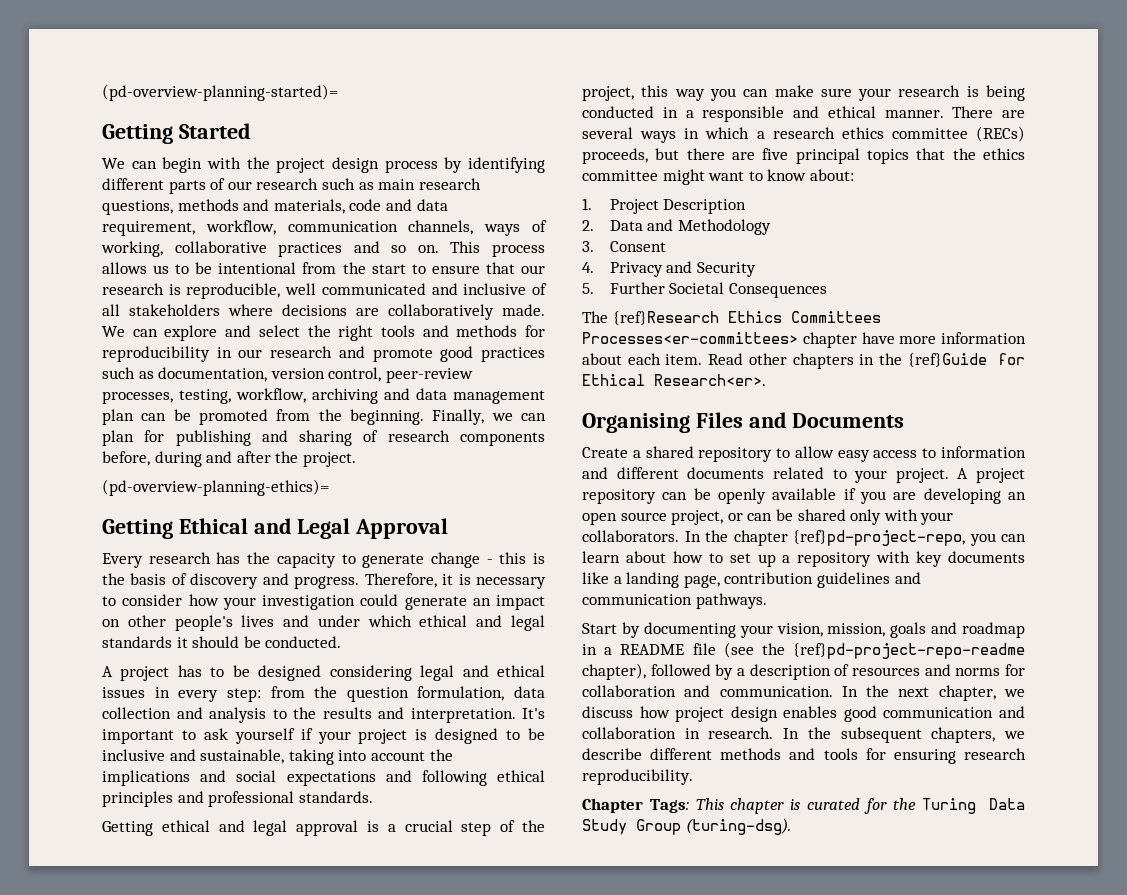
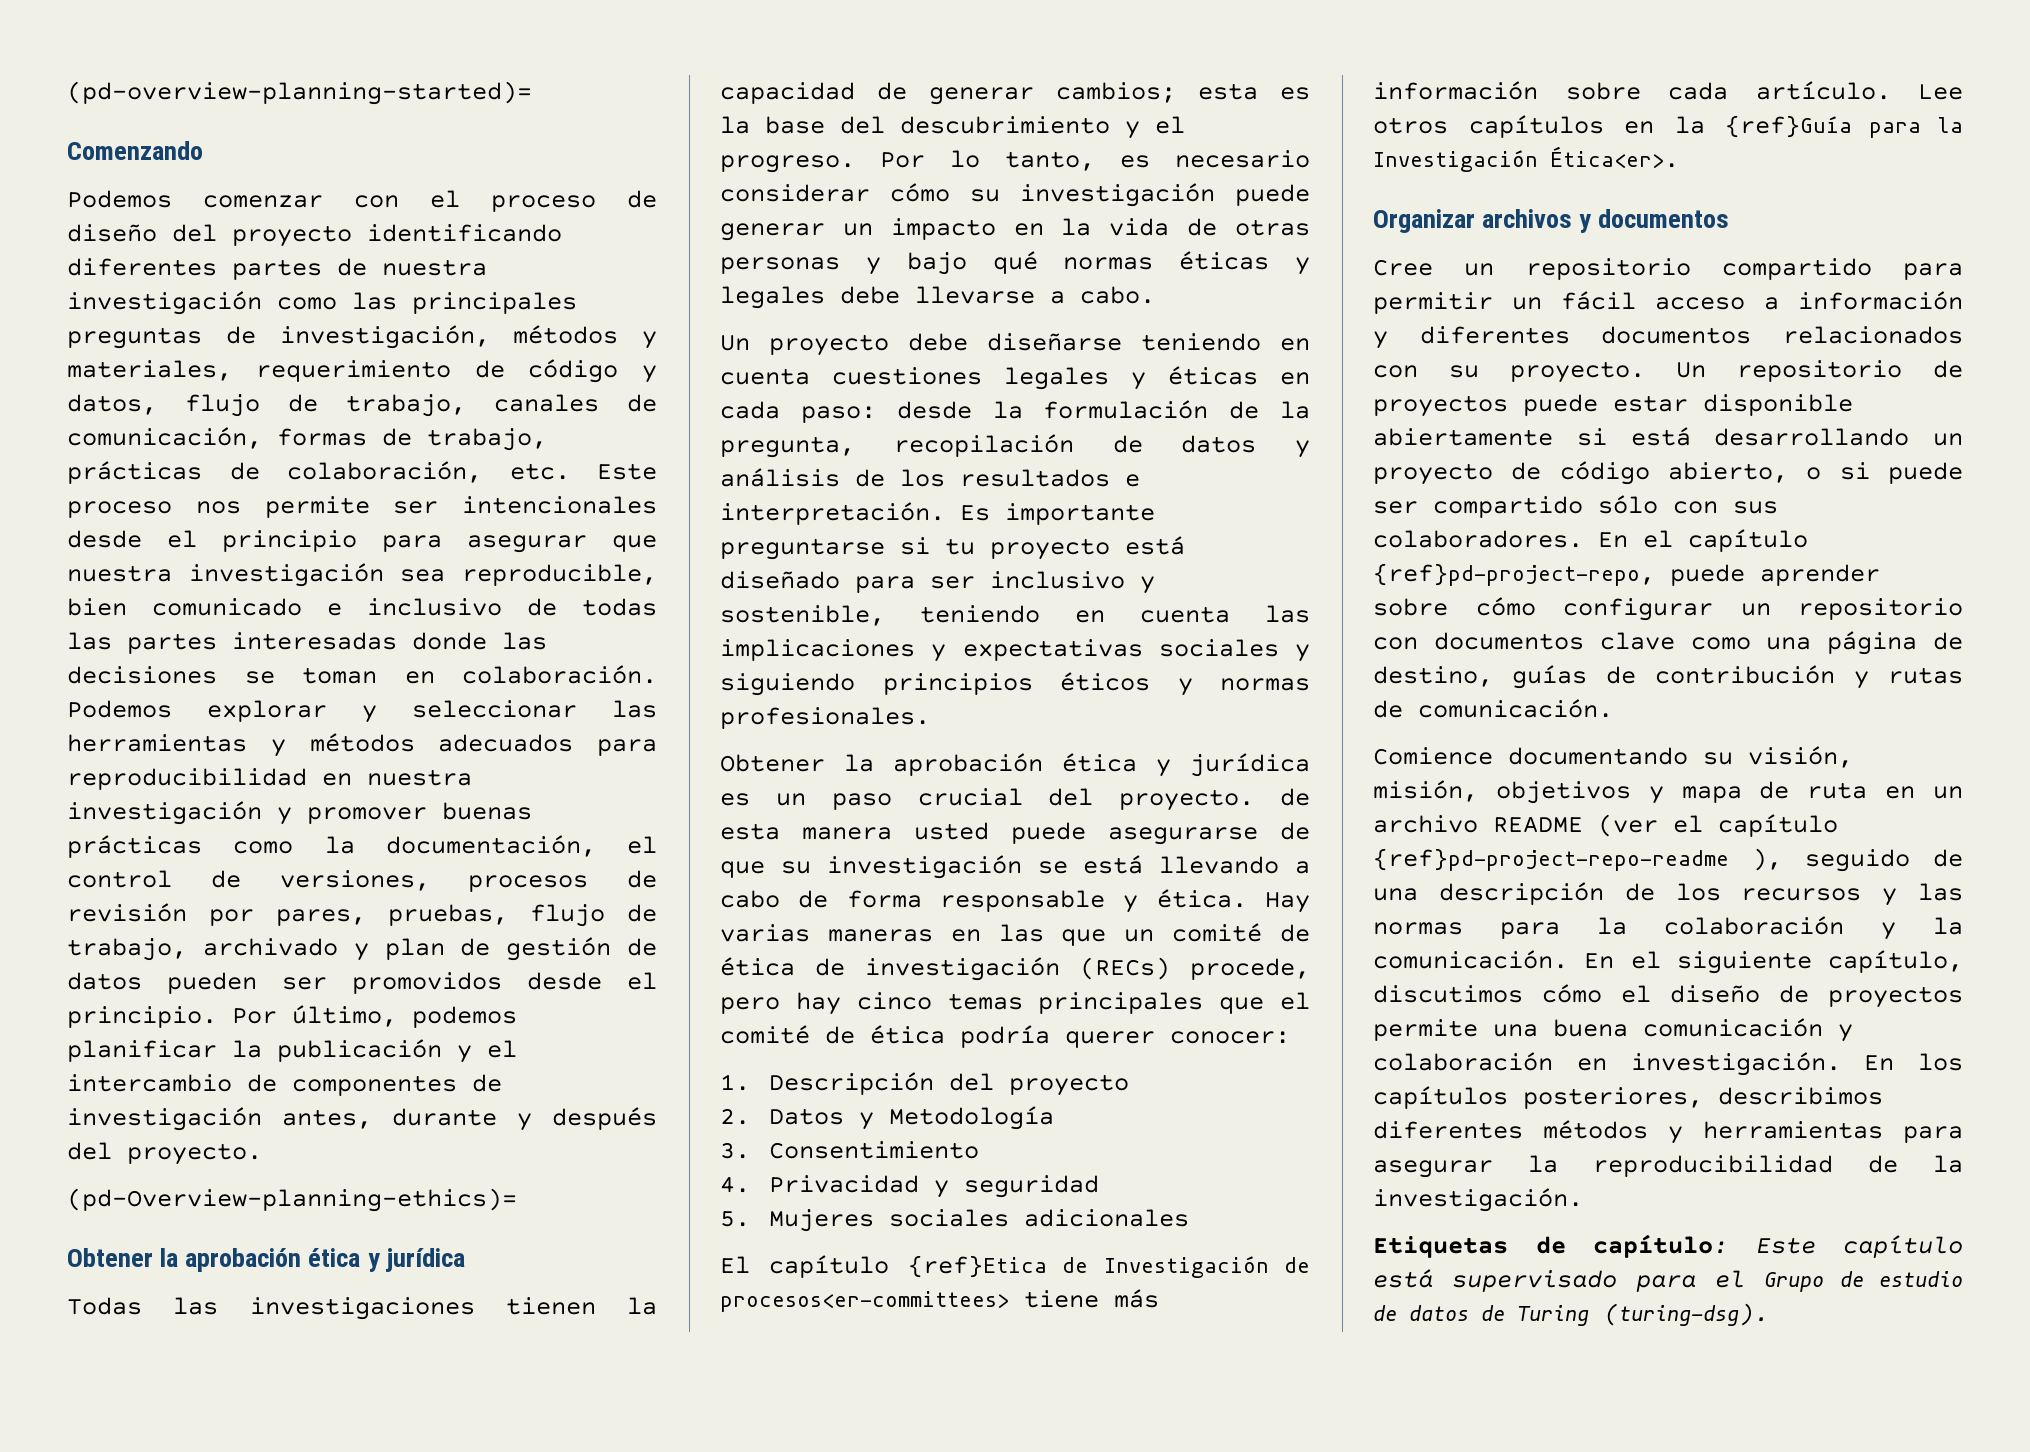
[102,123,251,144] [102,157,545,173] [102,178,481,194] [102,199,448,215] [102,220,547,236] [101,241,545,257] [102,262,545,274] [102,283,547,299] [102,304,545,320] [102,325,545,341] [102,346,545,362] [102,367,473,383] [102,388,545,404] [102,409,546,425] [102,430,545,446] [102,451,356,467] [102,479,329,496] [102,518,449,539] [102,552,545,568] [102,573,546,589] [102,594,545,610] [102,615,545,631] [102,636,342,648] [102,665,545,681] [102,686,545,702] [102,707,545,723] [102,728,545,744] [102,749,453,765] [102,770,545,786] [102,791,373,807] [102,820,545,836] [582,85,1025,101] [582,106,1025,122] [582,126,1025,143] [582,148,1025,164] [582,169,854,185] [582,198,747,214] [582,219,771,235] Getting Started // We can begin with the project design process by identifying different parts of our research such as main research questions, methods and materials, code and data requirement, workflow, communication channels, ways of working, collaborative practices and so on. This process allows us to be intentional from the start to ensure that our research is reproducible, well communicated and inclusive of all stakeholders where decisions are collaboratively made. We can explore and select the right tools and methods for reproducibility in our research and promote good practices such as documentation, version control, peer-review processes, testing, workflow, archiving and data management plan can be promoted from the beginning. Finally, we can plan for publishing and sharing of research components before, during and after the project. // (pd-overview-planning-ethics)= // Getting Ethical and Legal Approval // Every research has the capacity to generate change - this is the basis of discovery and progress. Therefore, it is necessary to consider how your investigation could generate an impact on other people's lives and under which ethical and legal standards it should be conducted. // A project has to be designed considering legal and ethical issues in every step: from the question formulation, data collection and analysis to the results and interpretation. It's important to ask yourself if your project is designed to be inclusive and sustainable, taking into account the implications and social expectations and following ethical principles and professional standards. // Getting ethical and legal approval is a crucial step of the project, this way you can make sure your research is being conducted in a responsible and ethical manner. There are several ways in which a research ethics committee (RECs) proceeds, but there are five principal topics that the ethics committee might want to know about: // 1. Project Description // 2. Data and Methodology -> [67,141,203,160] [67,190,657,212] [67,224,562,247] [67,258,487,280] [67,291,577,315] [67,325,657,349] [67,359,657,383] [67,394,657,417] [67,427,547,451] [67,461,657,484] [67,496,657,518] [67,530,657,553] [67,563,657,587] [67,598,657,616] [67,632,547,654] [67,665,657,684] [67,700,657,723] [67,733,657,757] [67,768,472,790] [67,801,532,825] [67,835,657,858] [67,870,657,892] [67,903,657,927] [67,937,657,961] [67,972,657,994] [67,1005,517,1028] [67,1039,517,1063] [67,1074,502,1096] [67,1107,657,1131] [67,1142,262,1165] [67,1188,517,1212] [67,1248,465,1272] [67,1297,657,1320] [720,82,1310,105] [720,116,1185,139] [720,150,1310,173] [720,183,1310,207] [720,218,1310,241] [720,251,1310,275] [720,286,1155,309] [720,333,1310,356] [720,366,1310,390] [720,400,1310,423] [720,434,1310,458] [720,468,1140,487] [720,502,1155,525] [720,536,1185,560] [720,571,1155,594] [720,605,1310,626] [720,639,1310,662] [720,672,1310,696] [720,707,930,729] [720,753,1310,777] [720,788,1310,811] [720,822,1310,845] [720,855,1310,879] [720,889,1310,913] [720,923,1310,946] [720,957,1310,981] [720,992,1310,1015] [720,1025,1290,1048] [720,1072,1129,1096] [720,1106,1054,1130] Comenzando // Podemos comenzar con el proceso de diseño del proyecto identificando diferentes partes de nuestra investigación como las principales preguntas de investigación, métodos y materiales, requerimiento de código y datos, flujo de trabajo, canales de comunicación, formas de trabajo, prácticas de colaboración, etc. Este proceso nos permite ser intencionales desde el principio para asegurar que nuestra investigación sea reproducible, bien comunicado e inclusivo de todas las partes interesadas donde las decisiones se toman en colaboración. Podemos explorar y seleccionar las herramientas y métodos adecuados para reproducibilidad en nuestra investigación y promover buenas prácticas como la documentación, el control de versiones, procesos de revisión por pares, pruebas, flujo de trabajo, archivado y plan de gestión de datos pueden ser promovidos desde el principio. Por último, podemos planificar la publicación y el intercambio de componentes de investigación antes, durante y después del proyecto. // (pd-Overview-planning-ethics)= // Obtener la aprobación ética y jurídica // Todas las investigaciones tienen la capacidad de generar cambios; esta es la base del descubrimiento y el progreso. Por lo tanto, es necesario considerar cómo su investigación puede generar un impacto en la vida de otras personas y bajo qué normas éticas y legales debe llevarse a cabo. // Un proyecto debe diseñarse teniendo en cuenta cuestiones legales y éticas en cada paso: desde la formulación de la pregunta, recopilación de datos y análisis de los resultados e interpretación. Es importante preguntarse si tu proyecto está diseñado para ser inclusivo y sostenible, teniendo en cuenta las implicaciones y expectativas sociales y siguiendo principios éticos y normas profesionales. // Obtener la aprobación ética y jurídica es un paso crucial del proyecto. de esta manera usted puede asegurarse de que su investigación se está llevando a cabo de forma responsable y ética. Hay varias maneras en las que un comité de ética de investigación (RECs) procede, pero hay cinco temas principales que el comité de ética podría querer conocer: // 1. Descripción del proyecto // 2. Datos y Metodología
[609,241,666,252] Consent -> [768,1141,979,1159] Consentimiento
[609,261,756,277] [582,282,827,298] [582,311,881,325] [582,332,1026,348] [582,353,1025,369] [582,374,766,386] [582,412,905,433] [582,446,1026,462] [582,467,1025,483] [582,488,1026,504] [582,509,954,525] [582,530,1026,546] [582,551,1025,567] [582,572,921,588] [582,593,767,609] [582,622,1025,638] [582,642,1025,659] [582,663,1025,680] [582,685,1025,701] [582,706,1025,722] [582,727,1025,743] [582,748,1026,764] [582,769,693,785] [582,798,1025,814] [582,819,681,835] Privacy and Security // 5. Further Societal Consequences // The {ref}Research Ethics Committees Processes<er-committees> chapter have more information about each item. Read other chapters in the {ref}Guide for Ethical Research<er>. // Organising Files and Documents // Create a shared repository to allow easy access to information and different documents related to your project. A project repository can be openly available if you are developing an open source project, or can be shared only with your collaborators. In the chapter {ref}pd-project-repo, you can learn about how to set up a repository with key documents like a landing page, contribution guidelines and communication pathways. // Start by documenting your vision, mission, goals and roadmap in a README file (see the {ref}pd-project-repo-readme chapter), followed by a description of resources and norms for collaboration and communication. In the next chapter, we discuss how project design enables good communication and collaboration in research. In the subsequent chapters, we describe different methods and tools for ensuring research reproducibility. // Chapter Tags: This chapter is curated for the Turing Data Study Group -> [768,1175,1099,1198] [720,1209,1189,1232] [720,1255,1310,1278] [720,1289,1159,1312] [1373,81,1963,100] [1373,115,1963,138] [1373,146,1679,172] [1373,209,1730,233] [1373,258,1963,280] [1373,291,1963,314] [1373,326,1963,349] [1373,360,1963,383] [1373,394,1853,417] [1373,427,1963,446] [1373,461,1963,485] [1373,495,1778,518] [1373,529,1808,552] [1373,563,1880,586] [1373,597,1963,621] [1373,631,1963,655] [1373,665,1963,689] [1373,699,1613,718] [1373,746,1853,768] [1373,780,1963,804] [1373,814,1838,837] [1373,848,1963,872] [1373,882,1963,906] [1373,916,1963,940] [1373,950,1963,974] [1373,984,1963,1008] [1373,1018,1853,1042] [1373,1052,1963,1076] [1373,1086,1883,1109] [1373,1120,1963,1144] [1373,1155,1963,1178] [1373,1188,1583,1212] [1373,1234,1963,1258] [1373,1269,1963,1292] [1373,1305,1589,1326] Privacidad y seguridad // 5. Mujeres sociales adicionales // El capítulo {ref}Etica de Investigación de procesos<er-committees> tiene más información sobre cada artículo. Lee otros capítulos en la {ref}Guía para la Investigación Ética<er>. // Organizar archivos y documentos // Cree un repositorio compartido para permitir un fácil acceso a información y diferentes documentos relacionados con su proyecto. Un repositorio de proyectos puede estar disponible abiertamente si está desarrollando un proyecto de código abierto, o si puede ser compartido sólo con sus colaboradores. En el capítulo {ref}pd-project-repo, puede aprender sobre cómo configurar un repositorio con documentos clave como una página de destino, guías de contribución y rutas de comunicación. // Comience documentando su visión, misión, objetivos y mapa de ruta en un archivo README (ver el capítulo {ref}pd-project-repo-readme ), seguido de una descripción de los recursos y las normas para la colaboración y la comunicación. En el siguiente capítulo, discutimos cómo el diseño de proyectos permite una buena comunicación y colaboración en investigación. En los capítulos posteriores, describimos diferentes métodos y herramientas para asegurar la reproducibilidad de la investigación. // Etiquetas de capítulo: Este capítulo está supervisado para el Grupo de estudio de datos de Turing

